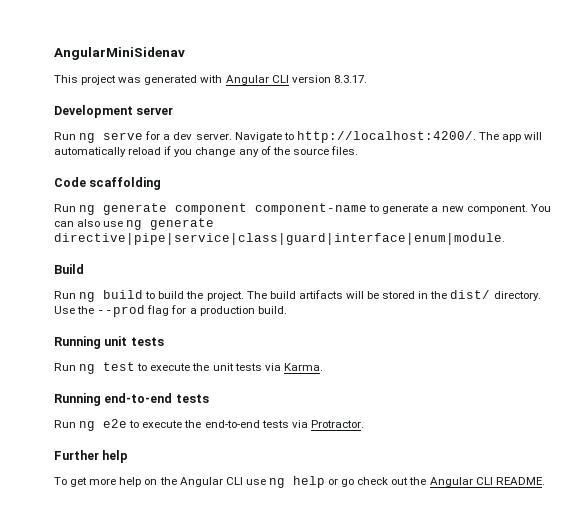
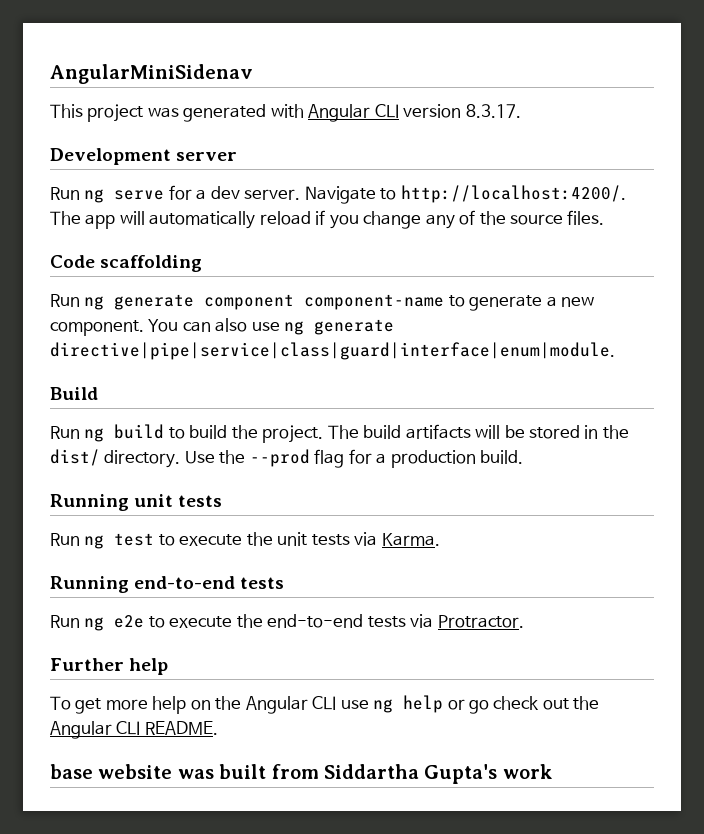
(545, 481) none -> [50,764,552,784] // base website was built from Siddartha Gupta's work

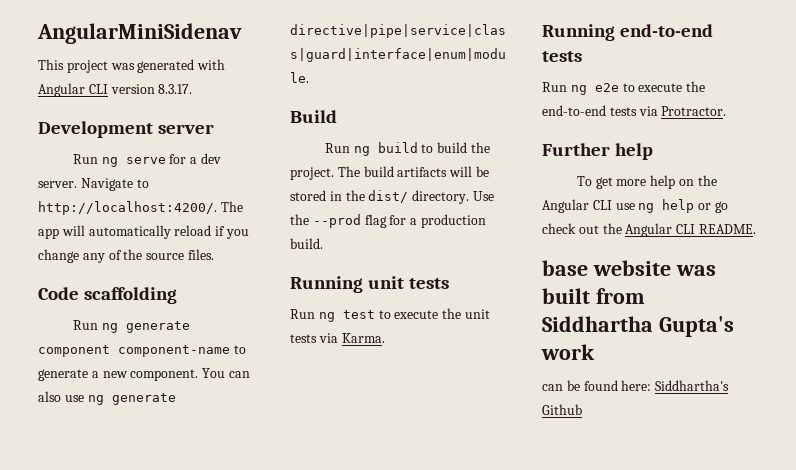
[324,764,419,779] Siddartha -> [542,316,653,332] Siddhartha
(552, 771) none -> [542,380,730,391] [542,404,582,415] // can be found here: Siddhartha's Github

